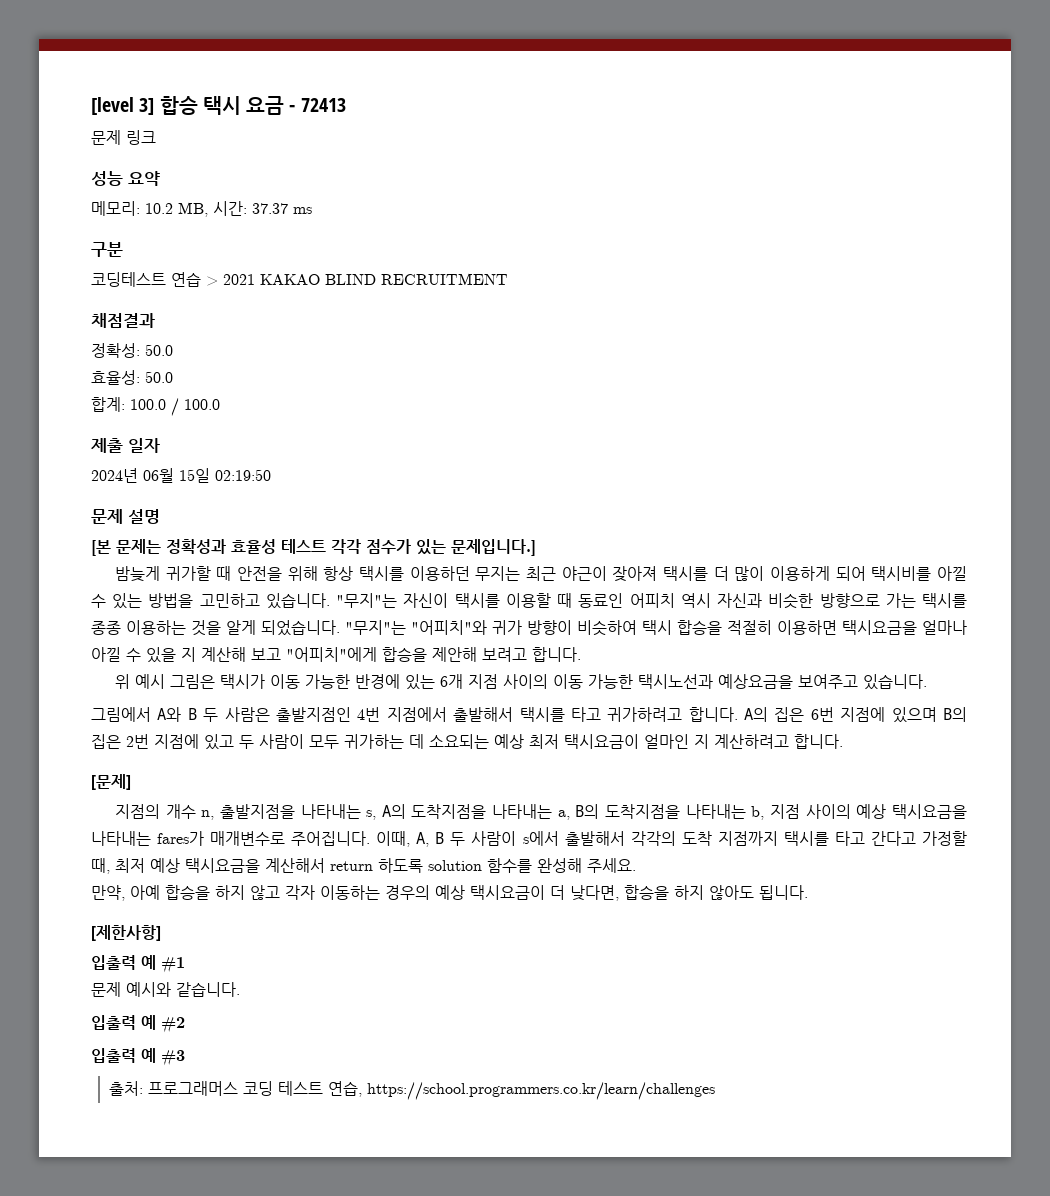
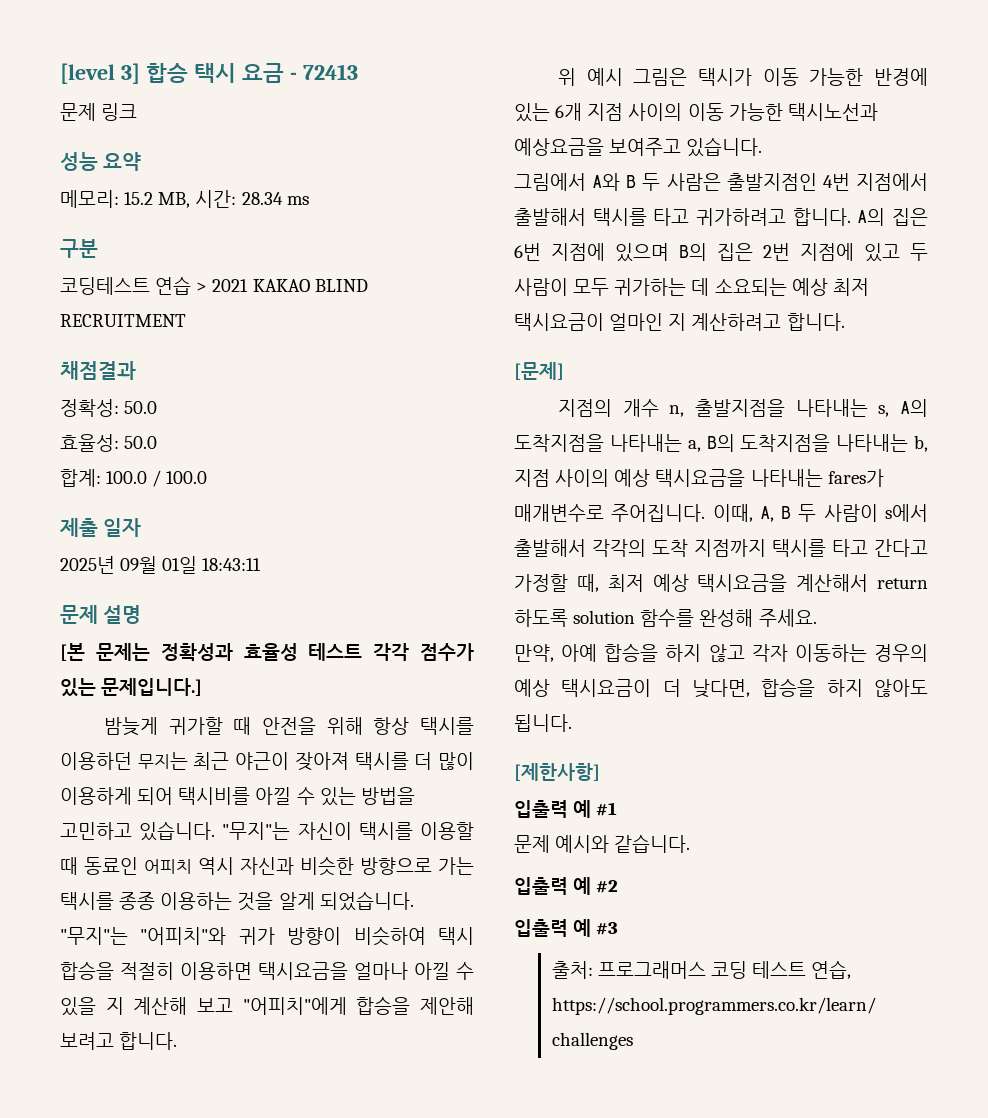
[145,203,173,214] 10.2 -> [124,192,154,205] 15.2
[252,203,288,214] 37.37 -> [241,192,283,205] 28.34
[91,468,271,483] 2024년 06월 15일 02:19:50 -> [60,556,262,574] 2025년 09월 01일 18:43:11

